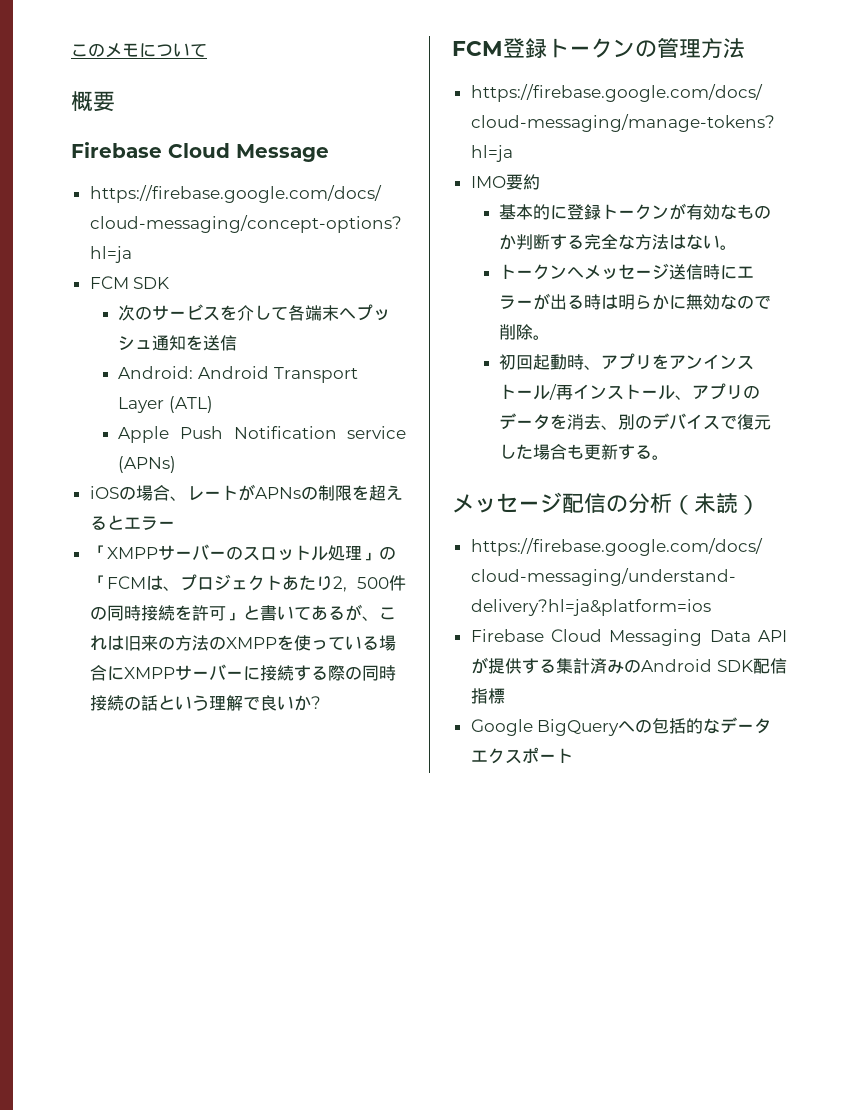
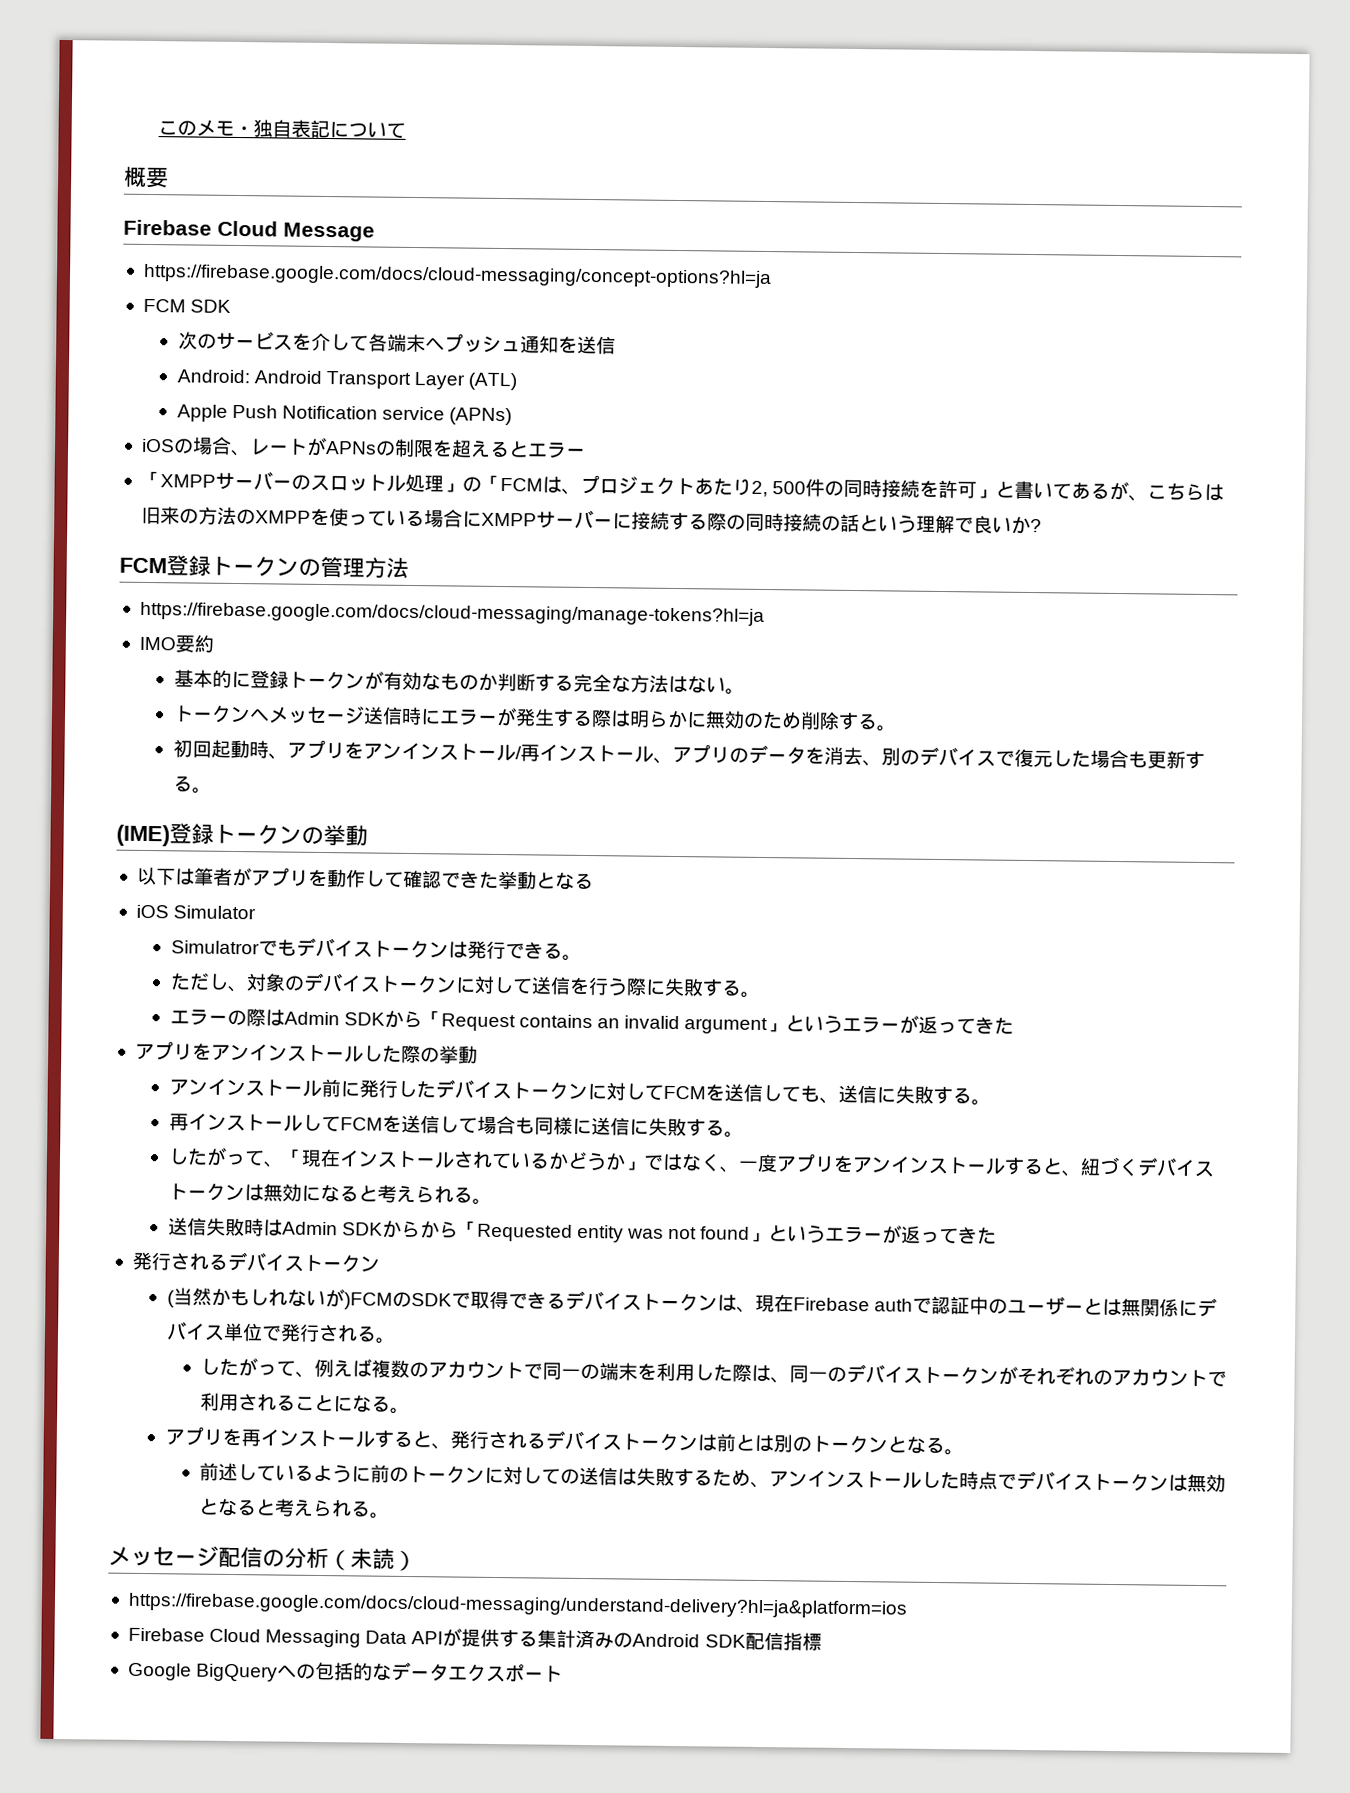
(139, 50) none -> [234,119,331,139] ・独自表記
[89,635,107,650] れ -> [1166,482,1206,500] ちら
[550,294,602,310] 出る時 -> [514,708,612,728] 発生する際
[720,294,772,310] [499,324,534,340] なので削除 -> [742,711,878,731] のため削除する
(670, 457) none -> [116,823,368,847] [136,866,594,890] [135,904,257,920] [170,937,582,961] [169,972,760,998] [169,1008,1015,1035] [134,1041,478,1064] [168,1078,991,1106] [168,1113,744,1138] [167,1147,1215,1178] [167,1182,492,1205] [167,1217,998,1245] [131,1251,380,1273] [166,1287,1217,1318] [165,1321,395,1344] [200,1358,1228,1388] [200,1392,411,1415] [164,1426,964,1456] [199,1462,1227,1493] [198,1498,390,1519] // (IME)登録トークンの挙動 // 以下は筆者がアプリを動作して確認できた挙動となる // iOS Simulator // Simulatrorでもデバイストークンは発行できる。 // ただし、対象のデバイストークンに対して送信を行う際に失敗する。 // エラーの際はAdmin SDKから「Request contains an invalid argument」というエラーが返ってきた // アプリをアンインストールした際の挙動 // アンインストール前に発行したデバイストークンに対してFCMを送信しても、送信に失敗する。 // 再インストールしてFCMを送信して場合も同様に送信に失敗する。 // したがって、「現在インストールされているかどうか」ではなく、一度アプリをアンインストールすると、紐づくデバイストークンは無効になると考えられる。 // 送信失敗時はAdmin SDKからから「Requested entity was not found」というエラーが返ってきた // 発行されるデバイストークン // (当然かもしれないが)FCMのSDKで取得できるデバイストークンは、現在Firebase authで認証中のユーザーとは無関係にデバイス単位で発行される。 // したがって、例えば複数のアカウントで同一の端末を利用した際は、同一のデバイストークンがそれぞれのアカウントで利用されることになる。 // アプリを再インストールすると、発行されるデバイストークンは前とは別のトークンとなる。 // 前述しているように前のトークンに対しての送信は失敗するため、アンインストールした時点でデバイストークンは無効となると考えられる。

